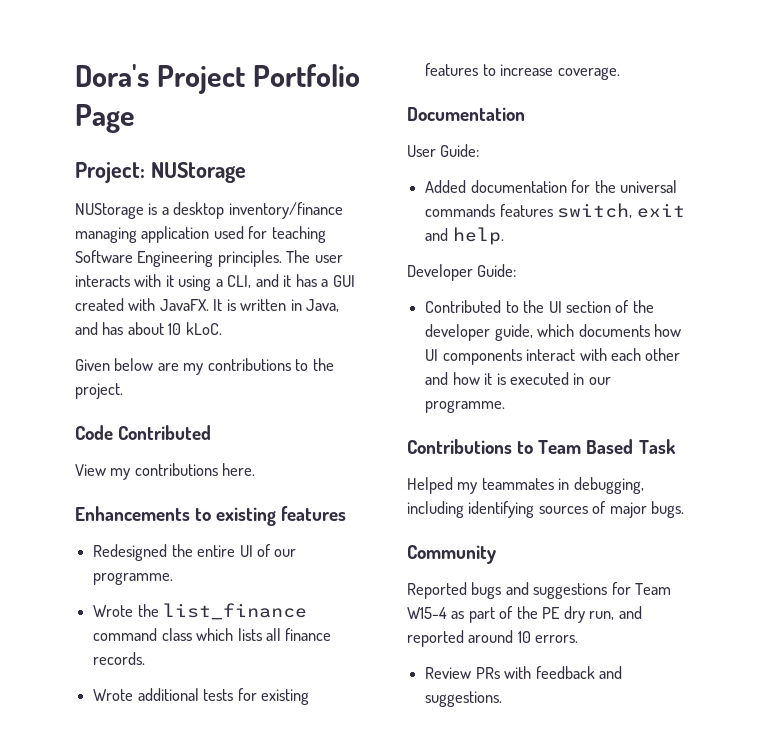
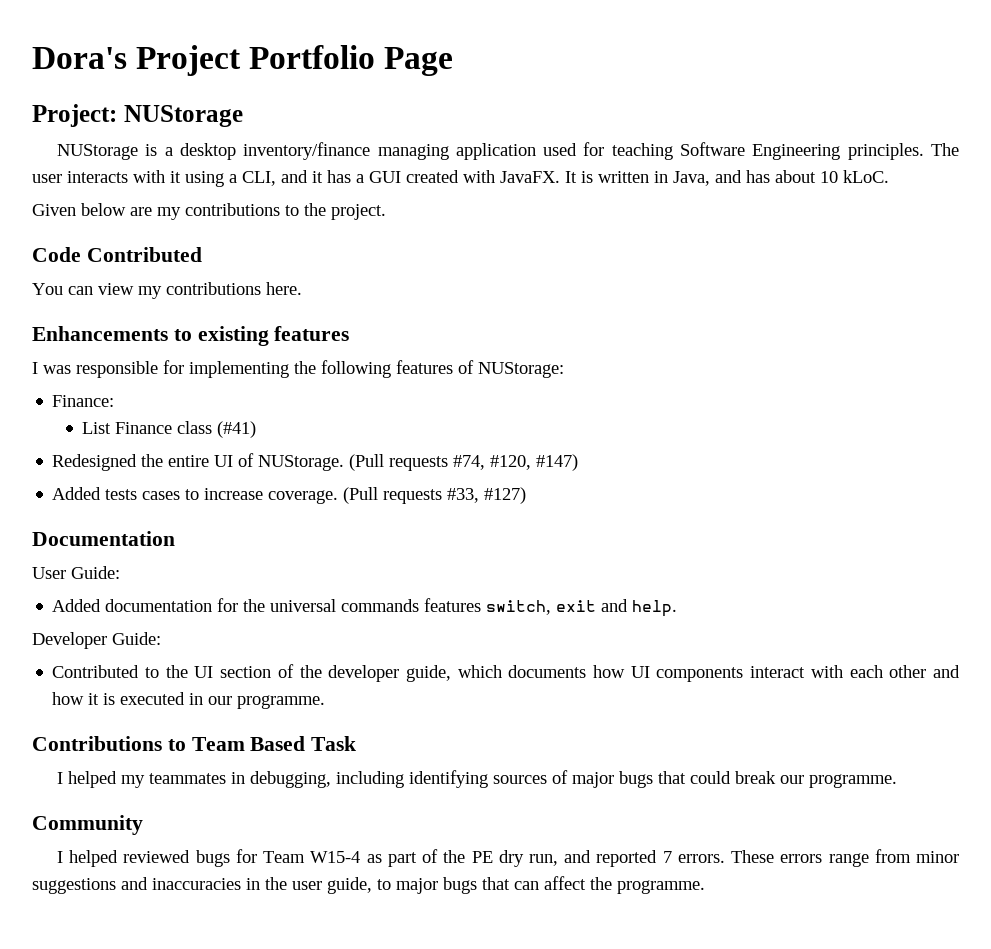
[75,464,106,476] View -> [32,283,134,295] You can view
(347, 513) none -> [32,360,564,378] [52,395,115,407] [82,421,257,438] // I was responsible for implementing the following features of NUStorage: // Finance: // List Finance class (#41)
[274,549,297,557] [93,572,174,585] [93,603,308,620] [93,628,332,641] [93,652,146,665] [93,688,309,705] [425,63,479,76] our programme. // Wrote the list_finance command class which lists all finance records. // Wrote additional tests for existing features -> [258,454,579,471] [52,487,181,500] NUStorage. (Pull requests #74, #120, #147) // Added tests cases
(620, 73) none -> [343,487,527,504] (Pull requests #33, #127)
[407,477,453,494] Helped -> [56,771,117,788] I helped
[651,501,685,518] [407,545,496,564] [407,582,608,599] bugs. // Community // Reported bugs and suggestions -> [618,771,897,788] [32,815,143,835] [56,850,230,867] bugs that could break our programme. // Community // I helped reviewed bugs
[468,630,531,643] around 10 -> [662,851,672,863] 7
[425,666,622,679] [425,691,503,707] // Review PRs with feedback and suggestions. -> [731,849,959,867] [32,876,705,894] These errors range from minor suggestions and inaccuracies in the user guide, to major bugs that can affect the programme.

